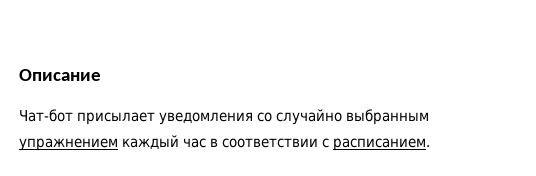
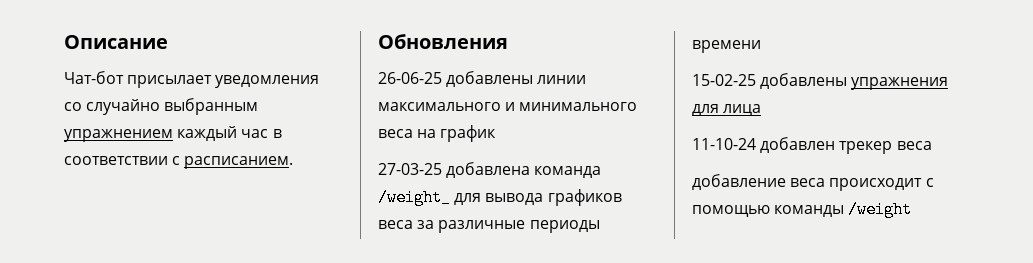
(431, 144) none -> [378,34,508,49] [378,71,587,87] [378,102,638,111] [378,125,497,142] [378,162,602,178] [378,189,622,206] [378,220,600,233] [692,40,761,53] [692,73,949,90] [692,104,762,116] [692,137,932,154] [692,174,934,191] [692,201,913,218] // Обновления // 26-06-25 добавлены линии максимального и минимального веса на график // 27-03-25 добавлена команда /weight_ для вывода графиков веса за различные периоды времени // 15-02-25 добавлены упражнения для лица // 11-10-24 добавлен трекер веса // добавление веса происходит с помощью команды /weight

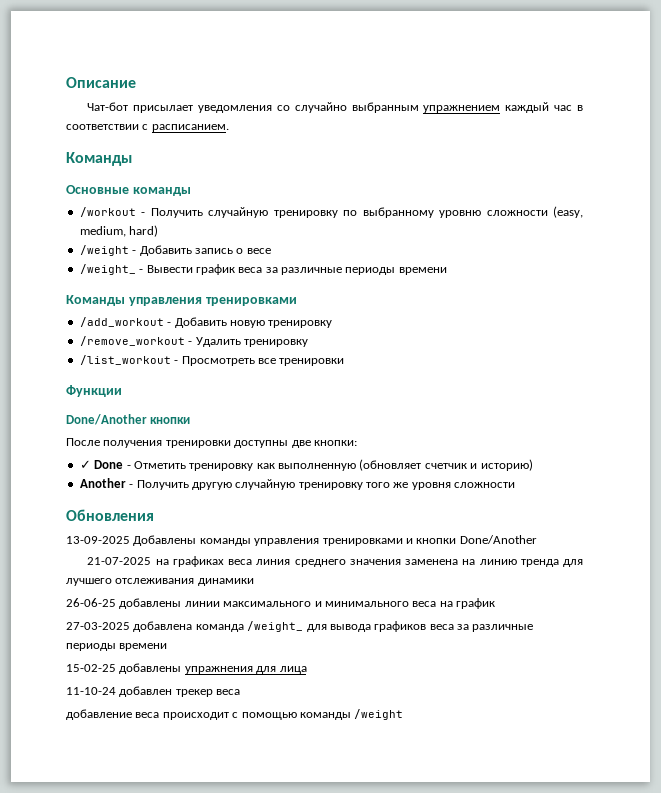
[378,34,508,49] Обновления -> [66,152,132,166] [66,185,191,196] [79,206,583,218] [79,225,159,237] [79,245,271,256] [79,264,447,275] [66,295,297,306] [79,317,333,328] [79,336,308,347] [79,355,345,366] [66,385,122,397] [66,414,191,425] [66,438,357,448] [79,459,533,471] [79,478,516,490] [66,509,154,521] [66,535,537,546] [87,556,583,567] [66,578,254,586] Команды // Основные команды // /workout - Получить случайную тренировку по выбранному уровню сложности (easy, medium, hard) // /weight - Добавить запись о весе // /weight_ - Вывести график веса за различные периоды времени // Команды управления тренировками // /add_workout - Добавить новую тренировку // /remove_workout - Удалить тренировку // /list_workout - Просмотреть все тренировки // Функции // Done/Another кнопки // После получения тренировки доступны две кнопки: // ✓ Done - Отметить тренировку как выполненную (обновляет счетчик и историю) // Another - Получить другую случайную тренировку того же уровня сложности // Обновления // 13-09-2025 Добавлены команды управления тренировками и кнопки Done/Another // 21-07-2025 на графиках веса линия среднего значения заменена на линию тренда для лучшего отслеживания динамики
[378,163,442,175] 27-03-25 -> [66,622,130,630] 27-03-2025

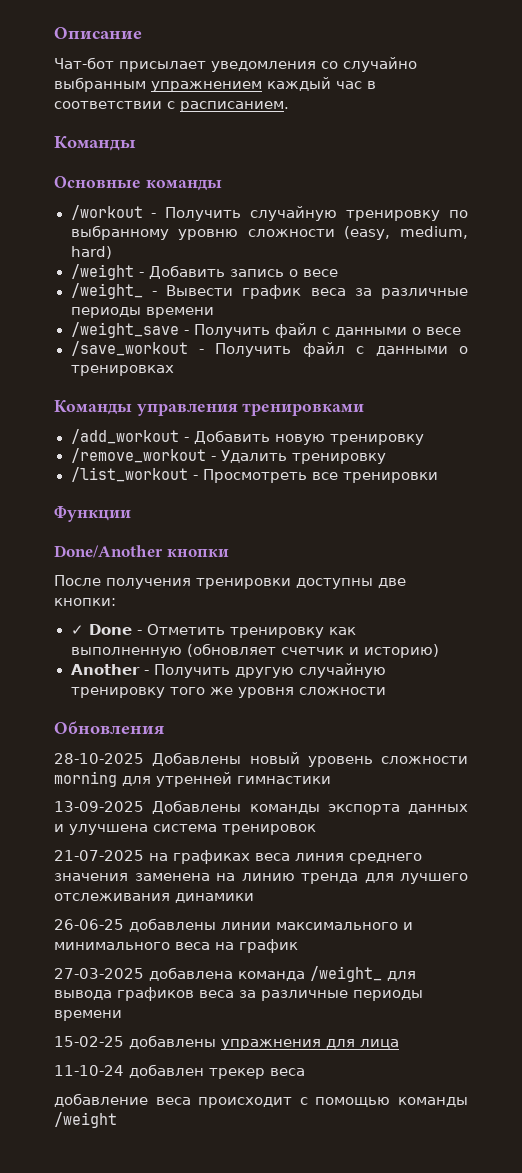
(447, 271) none -> [70,322,461,338] [70,341,469,357] [70,365,174,376] // /weight_save - Получить файл с данными о весе // /save_workout - Получить файл с данными о тренировках
[66,535,537,546] 13-09-2025 Добавлены команды управления тренировками и кнопки Done/Another -> [54,752,468,767] [54,771,331,787] [54,800,468,815] [54,824,316,835] 28-10-2025 Добавлены новый уровень сложности morning для утренней гимнастики // 13-09-2025 Добавлены команды экспорта данных и улучшена система тренировок

